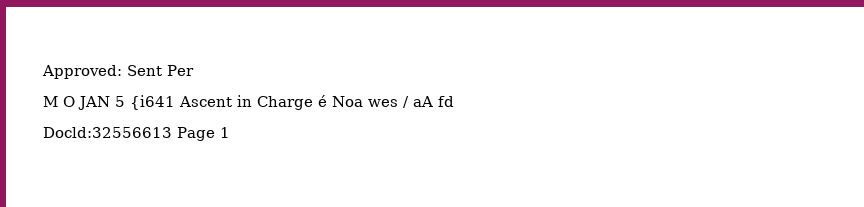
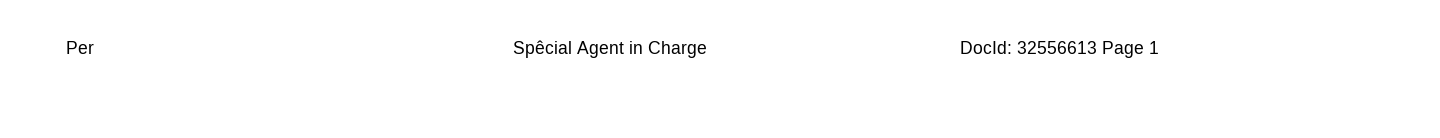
[42,65,162,79] Approved: Sent -> (66, 47) none
[43,95,454,110] [43,127,172,138] M O JAN 5 {i641 Ascent in Charge é Noa wes / aA fd // Docld:32556613 -> [513,40,707,58] [960,41,1097,54] Spêcial Agent in Charge // DocId: 32556613

